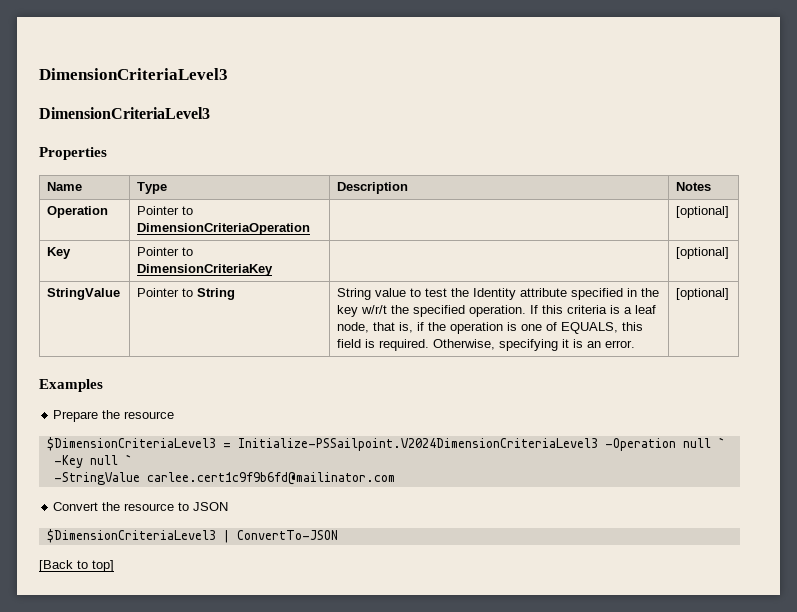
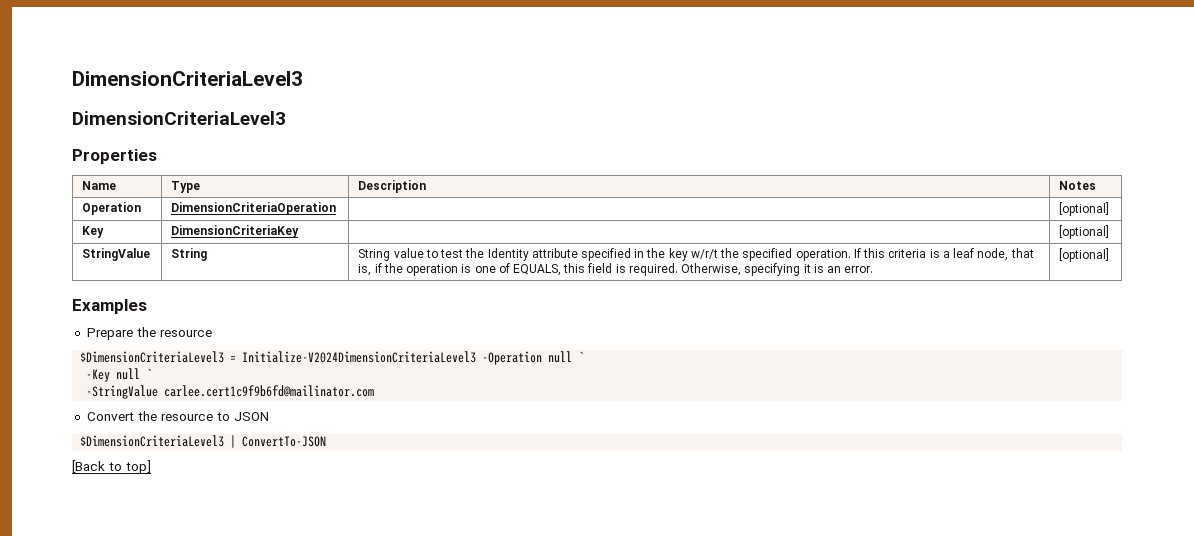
[137,206,194,215] Pointer to -> (142, 208) none
[137,247,194,256] Pointer to -> (105, 232) none
[137,288,194,297] Pointer to -> (151, 254) none
[237,438,598,451] Initialize-PSSailpoint.V2024DimensionCriteriaLevel3 -> [242,351,477,363] Initialize-V2024DimensionCriteriaLevel3

